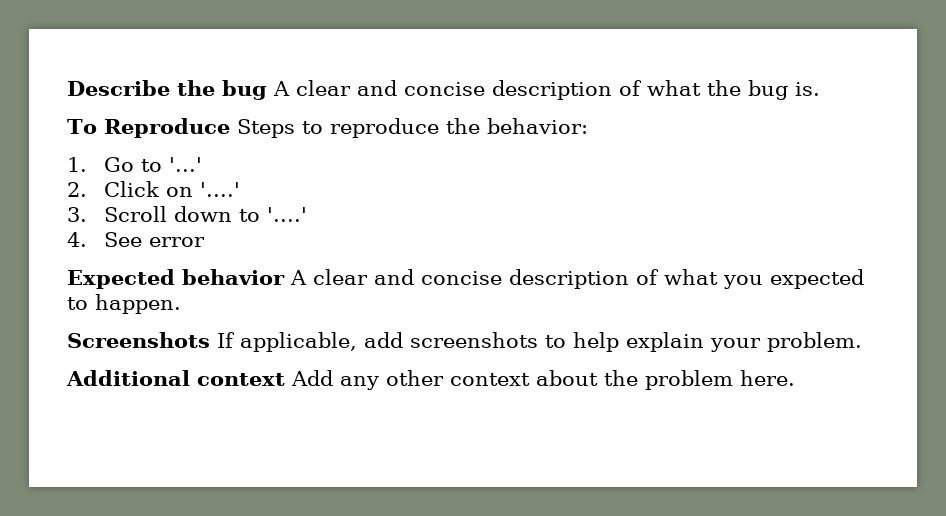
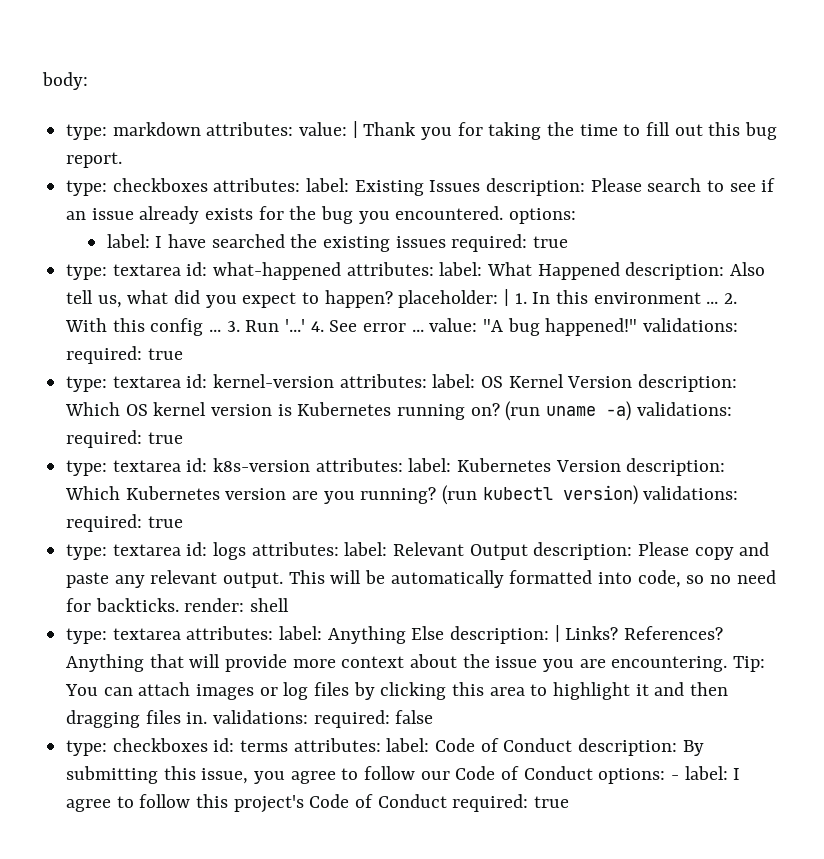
[67,80,820,100] [67,118,588,138] [67,157,202,172] [67,181,240,197] [67,206,307,222] [67,232,205,247] [67,269,864,289] [67,294,181,314] [67,332,862,352] [66,370,795,390] Describe the bug A clear and concise description of what the bug is. // To Reproduce Steps to reproduce the behavior: // 1. Go to '...' // 2. Click on '....' // 3. Scroll down to '....' // 4. See error // Expected behavior A clear and concise description of what you expected to happen. // Screenshots If applicable, add screenshots to help explain your problem. // Additional context Add any other context about the problem here. -> [42,72,88,90] [66,121,778,140] [66,152,123,168] [66,178,776,196] [66,206,577,224] [106,234,568,252] [66,262,766,280] [66,289,738,308] [65,318,739,336] [66,346,183,364] [66,374,738,392] [65,401,732,421] [66,430,183,448] [66,458,726,476] [65,485,739,505] [66,514,183,532] [66,542,770,560] [66,570,776,588] [66,598,290,612] [66,625,724,644] [66,654,766,672] [65,682,729,700] [66,710,434,728] [66,738,704,756] [66,766,741,784] [66,794,570,813] body: // type: markdown attributes: value: | Thank you for taking the time to fill out this bug report. // type: checkboxes attributes: label: Existing Issues description: Please search to see if an issue already exists for the bug you encountered. options: // label: I have searched the existing issues required: true // type: textarea id: what-happened attributes: label: What Happened description: Also tell us, what did you expect to happen? placeholder: | 1. In this environment ... 2. With this config ... 3. Run '...' 4. See error ... value: "A bug happened!" validations: required: true // type: textarea id: kernel-version attributes: label: OS Kernel Version description: Which OS kernel version is Kubernetes running on? (run uname -a) validations: required: true // type: textarea id: k8s-version attributes: label: Kubernetes Version description: Which Kubernetes version are you running? (run kubectl version) validations: required: true // type: textarea id: logs attributes: label: Relevant Output description: Please copy and paste any relevant output. This will be automatically formatted into code, so no need for backticks. render: shell // type: textarea attributes: label: Anything Else description: | Links? References? Anything that will provide more context about the issue you are encountering. Tip: You can attach images or log files by clicking this area to highlight it and then dragging files in. validations: required: false // type: checkboxes id: terms attributes: label: Code of Conduct description: By submitting this issue, you agree to follow our Code of Conduct options: - label: I agree to follow this project's Code of Conduct required: true

